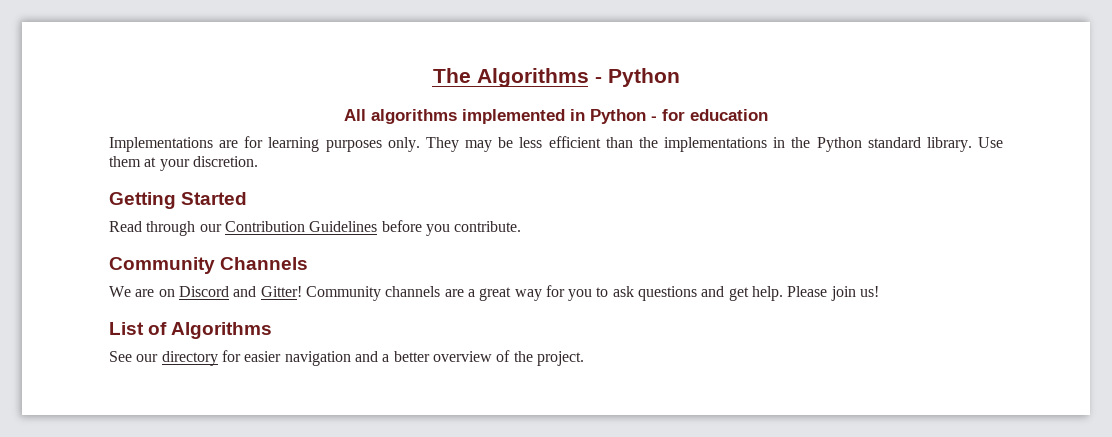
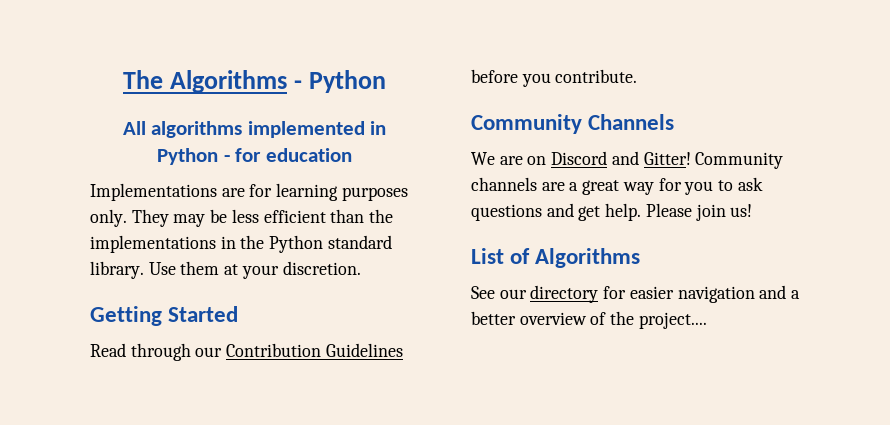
[536,351,584,366] project. -> [638,312,707,329] project....

